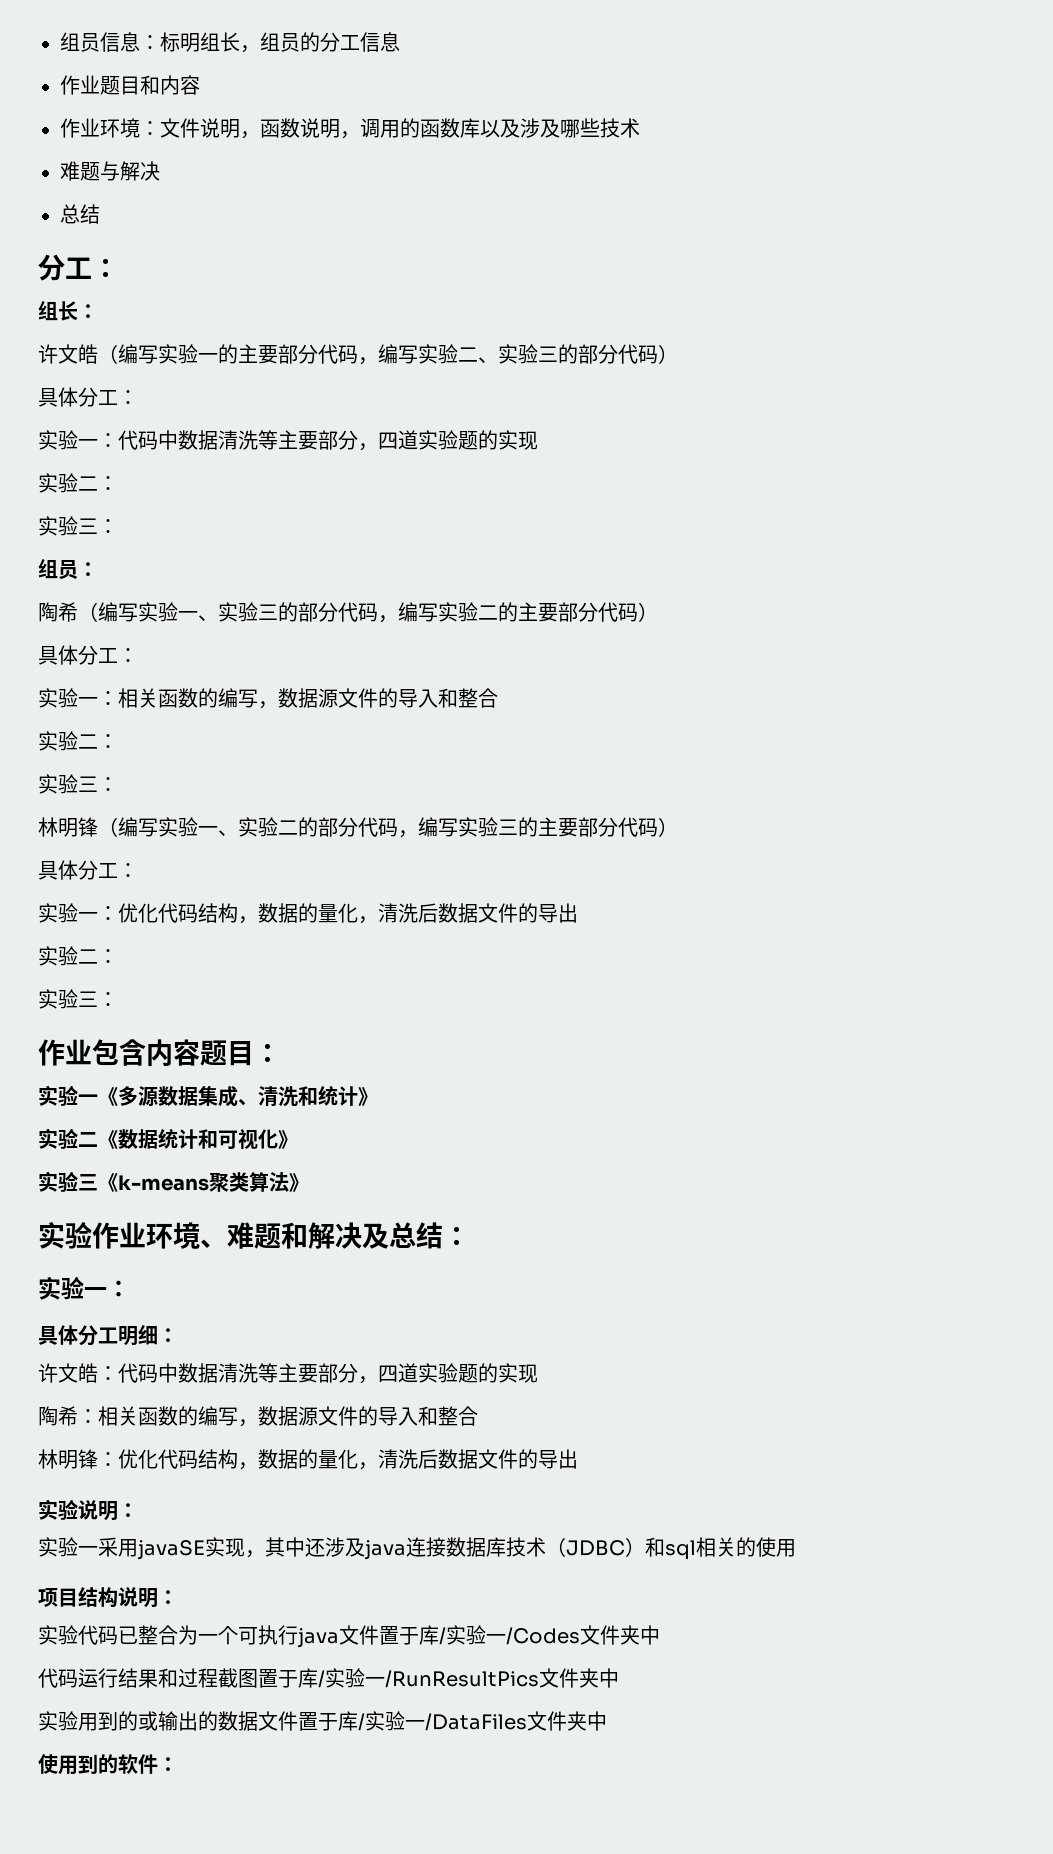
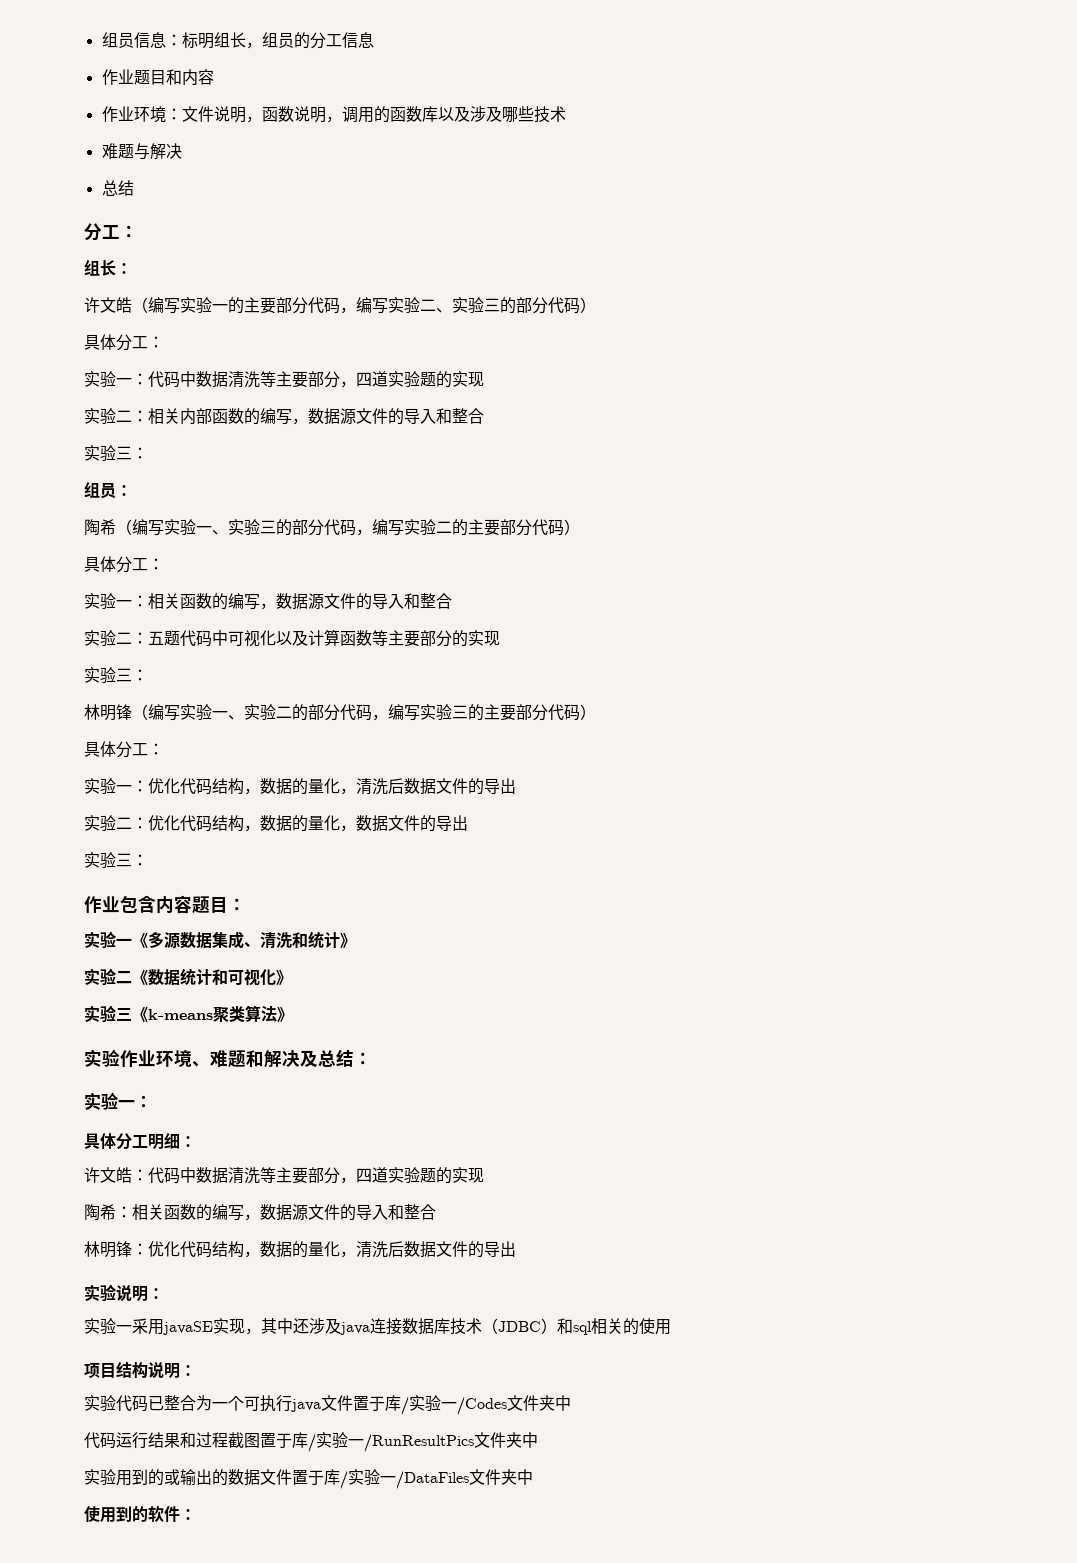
(118, 483) none -> [148,408,484,425] 相关内部函数的编写，数据源文件的导入和整合
(118, 741) none -> [148,629,500,647] 五题代码中可视化以及计算函数等主要部分的实现
(118, 956) none -> [148,815,468,832] 优化代码结构，数据的量化，数据文件的导出

